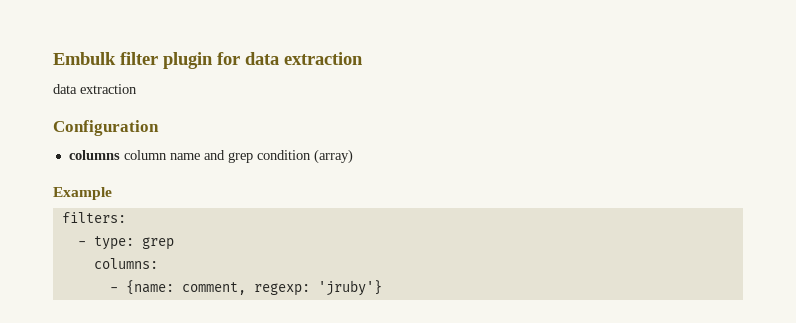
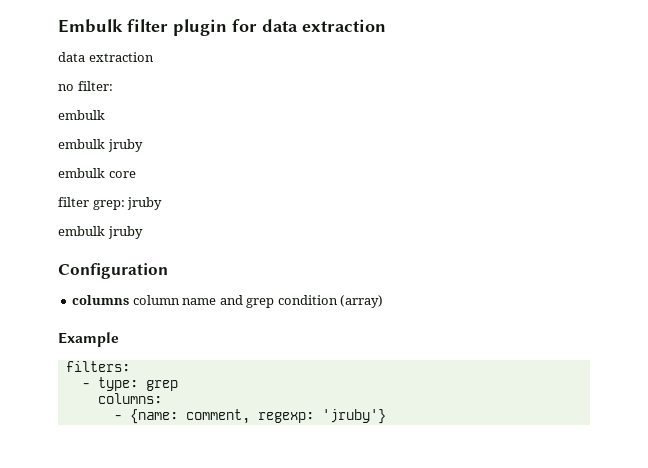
(137, 89) none -> [58,81,113,91] [58,110,105,120] [58,139,143,152] [58,168,136,178] [58,197,163,210] [58,226,143,239] // no filter: // embulk // embulk jruby // embulk core // filter grep: jruby // embulk jruby

